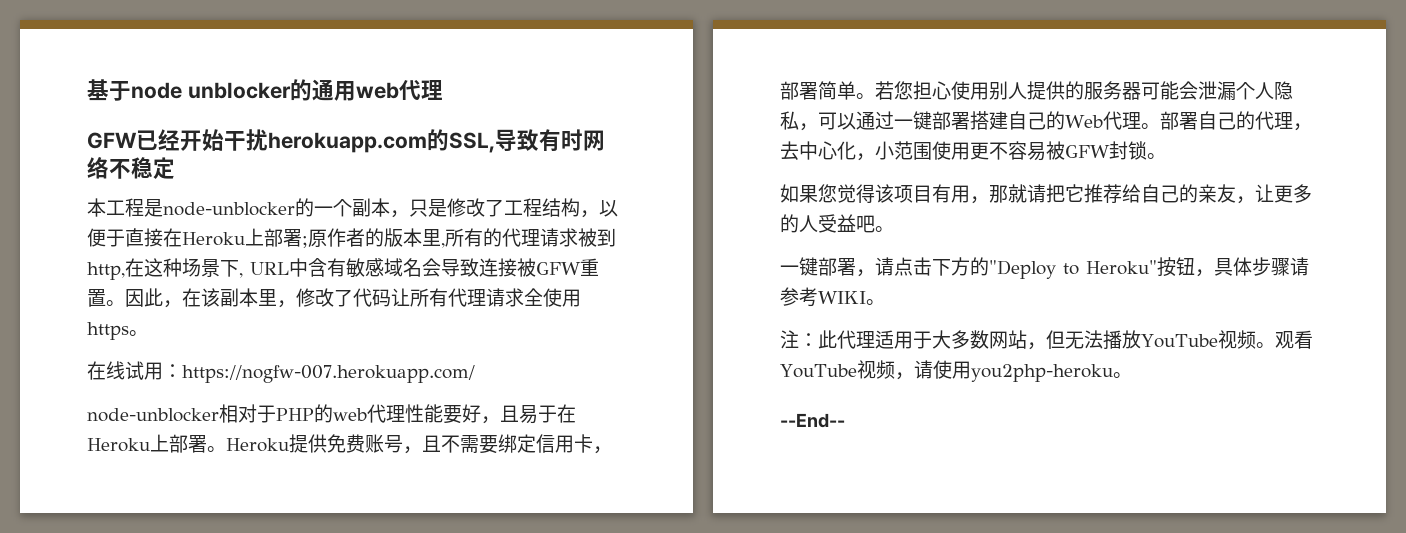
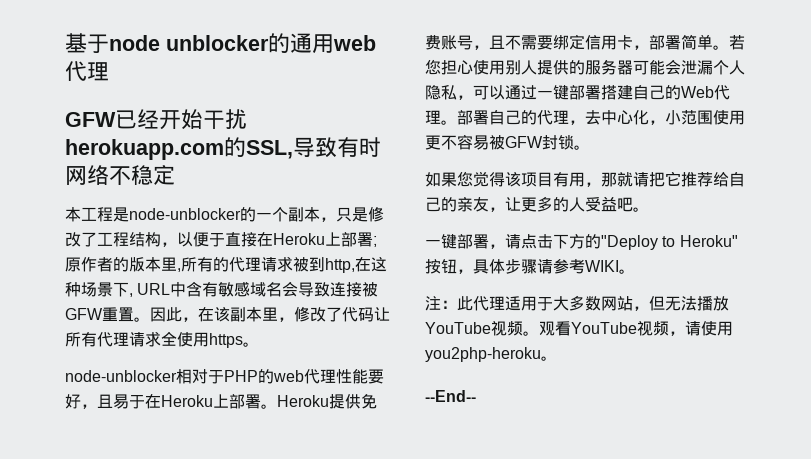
[87,361,475,383] // 在线试用：https://nogfw-007.herokuapp.com/ -> (259, 344) none

